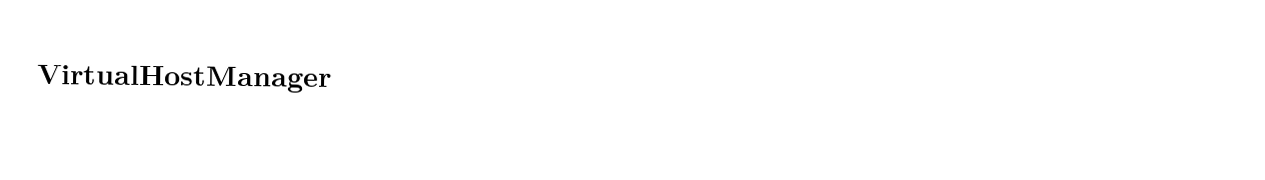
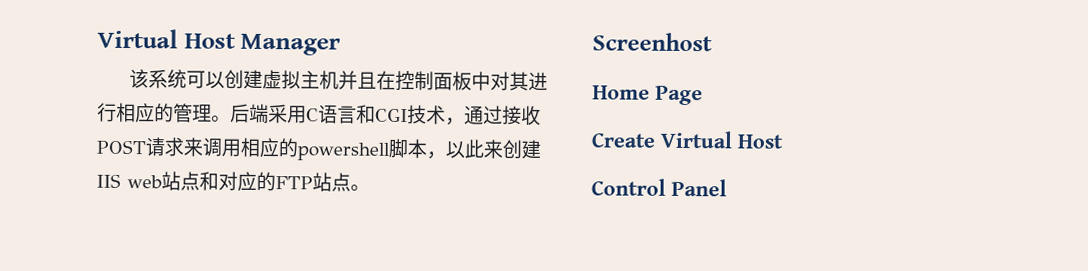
[36,64,332,93] VirtualHostManager -> [97,28,342,56] [128,69,548,92] [97,102,541,126] [96,137,541,161] [96,171,370,192] [592,32,712,52] [592,85,703,106] [591,130,784,149] [591,178,727,197] Virtual Host Manager // 该系统可以创建虚拟主机并且在控制面板中对其进行相应的管理。后端采用C语言和CGI技术，通过接收POST请求来调用相应的powershell脚本，以此来创建IIS web站点和对应的FTP站点。 // Screenhost // Home Page // Create Virtual Host // Control Panel

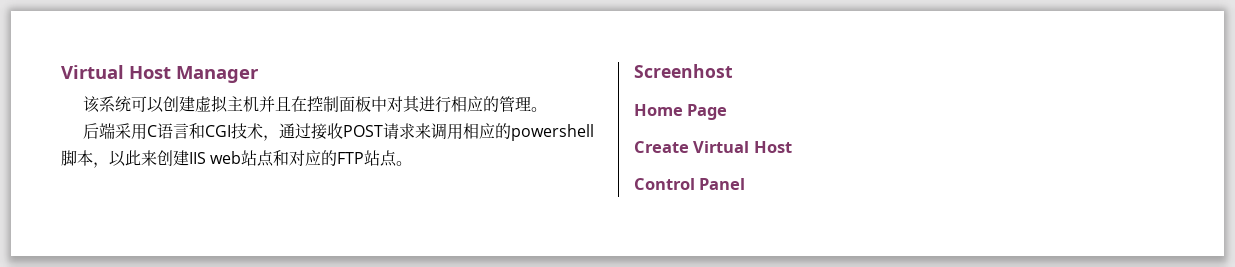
(231, 118) none -> (548, 109) //

